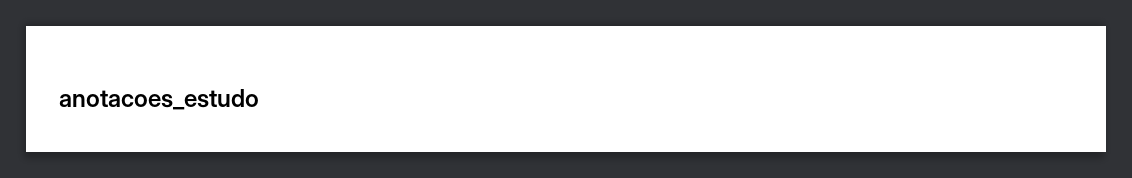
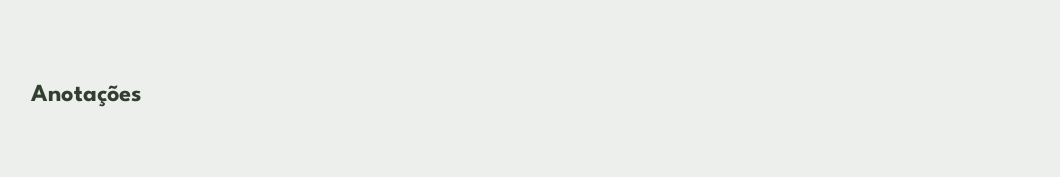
[59,89,259,110] anotacoes_estudo -> [30,84,142,107] Anotações

